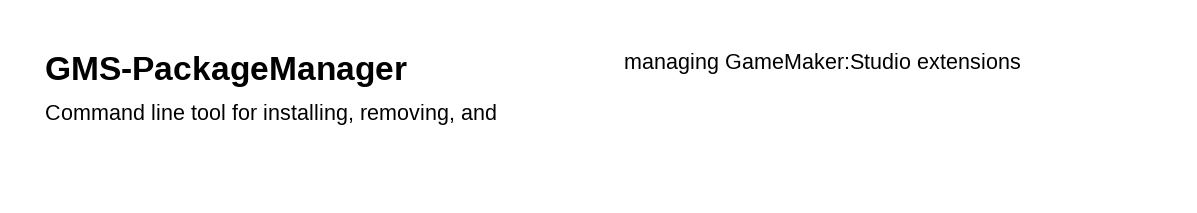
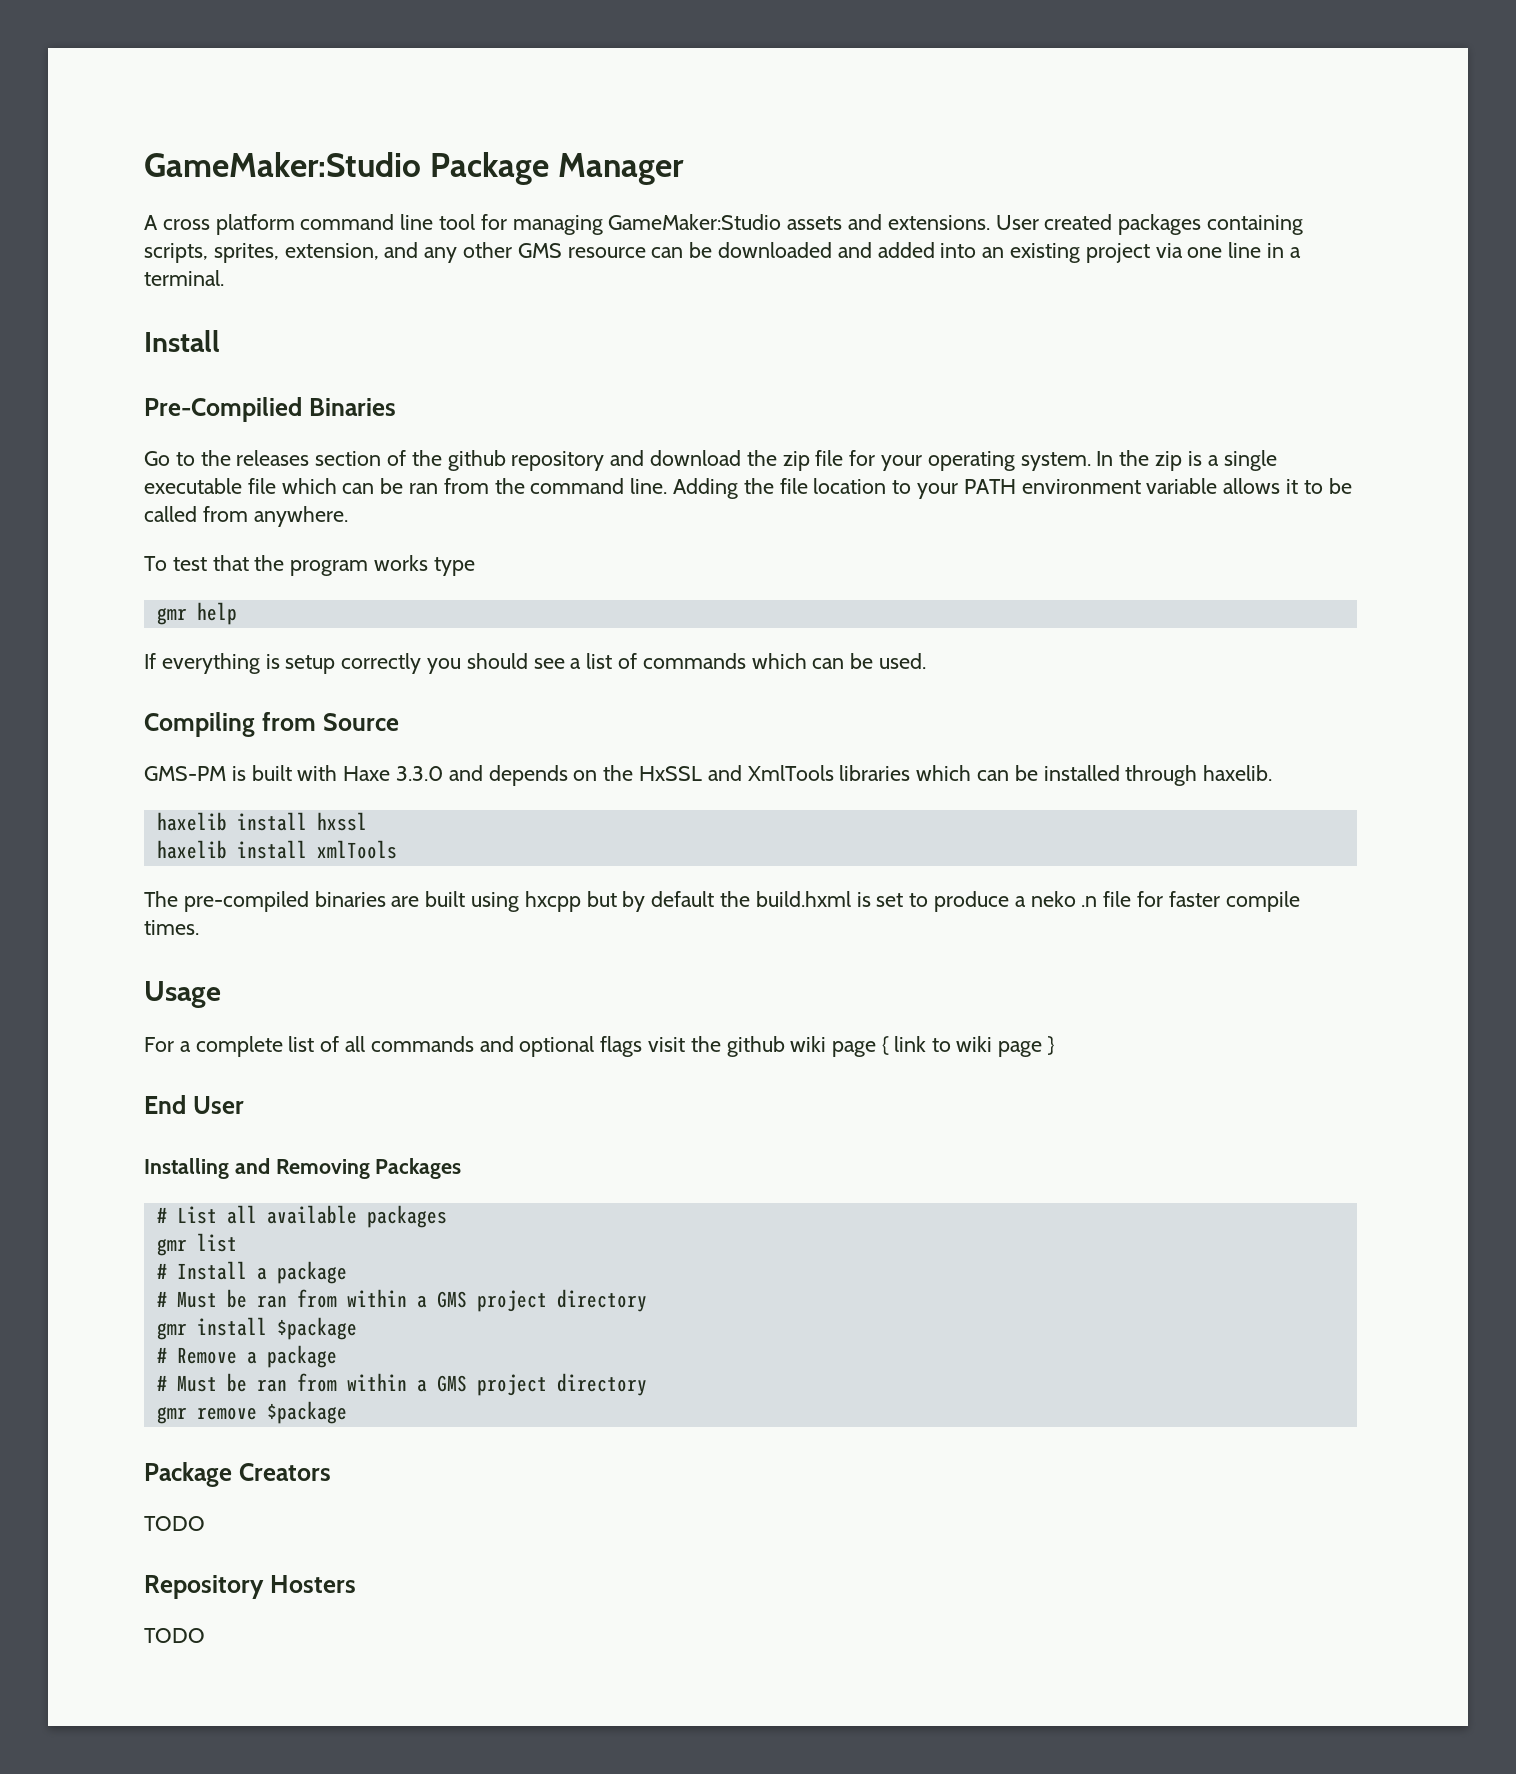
[45,56,407,87] [45,104,497,125] [624,53,1021,74] GMS-PackageManager // Command line tool for installing, removing, and managing GameMaker:Studio extensions -> [144,152,685,185] [144,214,1304,235] [144,242,1301,263] [144,270,224,286] [144,330,220,352] [144,397,396,422] [144,450,1277,471] [144,478,1352,499] [144,506,348,527] [144,555,475,576] [156,602,237,625] [144,653,927,674] [144,712,399,737] [144,765,1273,786] [156,812,367,831] [156,840,397,859] [144,891,1300,912] [144,920,199,935] [144,981,221,1008] [144,1036,1056,1057] [144,1095,244,1114] [144,1158,462,1179] [156,1205,447,1228] [156,1233,237,1256] [156,1261,347,1284] [156,1289,647,1312] [156,1317,357,1340] [156,1345,337,1368] [156,1373,647,1396] [156,1401,347,1424] [144,1462,331,1487] [144,1516,205,1531] [144,1575,356,1599] [144,1628,205,1643] GameMaker:Studio Package Manager // A cross platform command line tool for managing GameMaker:Studio assets and extensions. User created packages containing scripts, sprites, extension, and any other GMS resource can be downloaded and added into an existing project via one line in a terminal. // Install // Pre-Compilied Binaries // Go to the releases section of the github repository and download the zip file for your operating system. In the zip is a single executable file which can be ran from the command line. Adding the file location to your PATH environment variable allows it to be called from anywhere. // To test that the program works type // gmr help // If everything is setup correctly you should see a list of commands which can be used. // Compiling from Source // GMS-PM is built with Haxe 3.3.0 and depends on the HxSSL and XmlTools libraries which can be installed through haxelib. // haxelib install hxssl // haxelib install xmlTools // The pre-compiled binaries are built using hxcpp but by default the build.hxml is set to produce a neko .n file for faster compile times. // Usage // For a complete list of all commands and optional flags visit the github wiki page { link to wiki page } // End User // Installing and Removing Packages // # List all available packages // gmr list // # Install a package // # Must be ran from within a GMS project directory // gmr install $package // # Remove a package // # Must be ran from within a GMS project directory // gmr remove $package // Package Creators // TODO // Repository Hosters // TODO

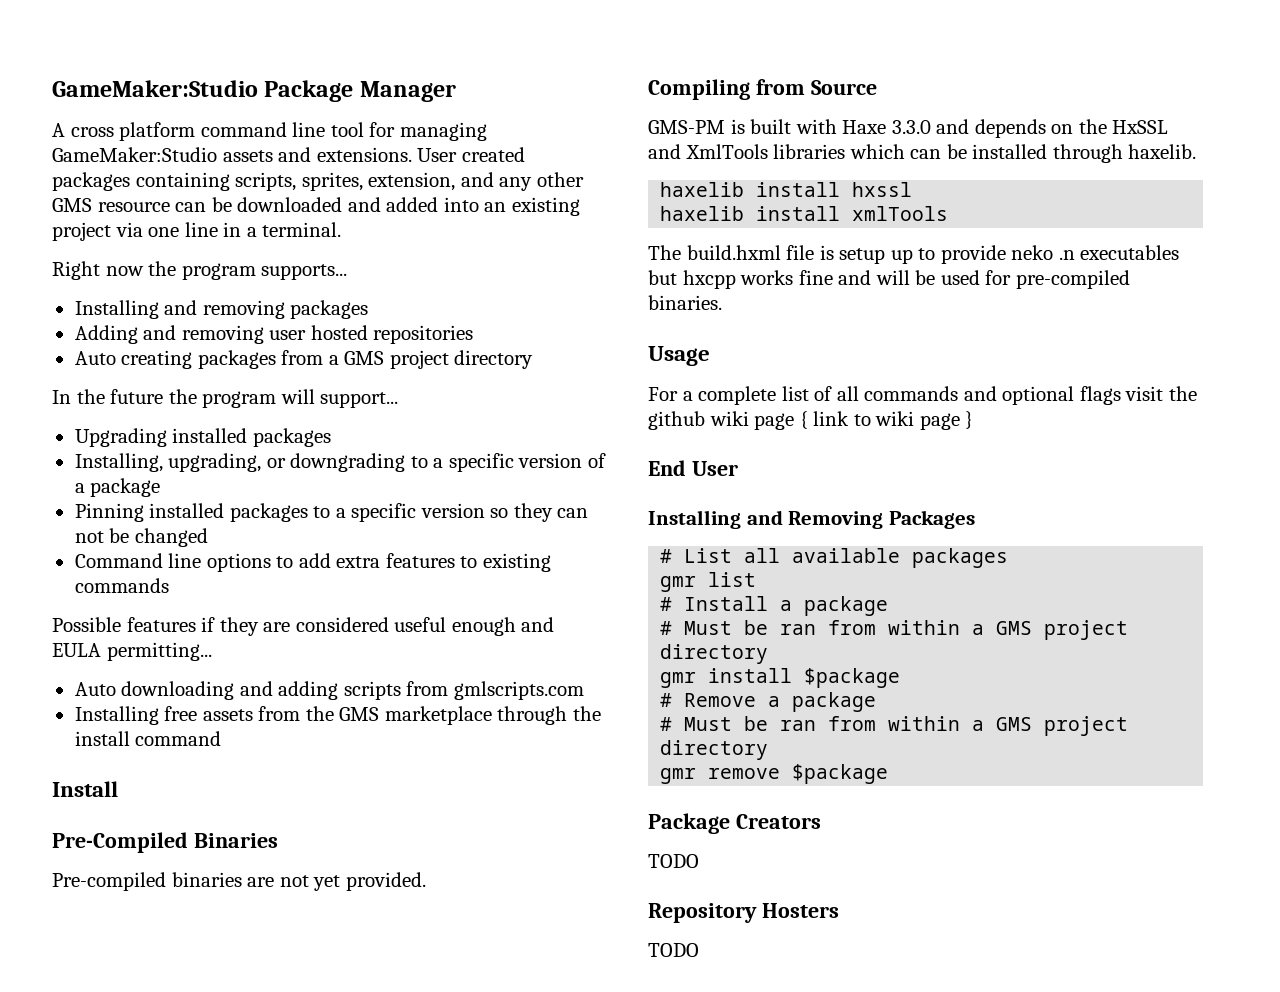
(224, 278) none -> [52,261,348,280] [74,300,369,319] [74,325,474,344] [74,350,534,369] [52,389,399,408] [74,428,331,447] [74,453,606,472] [74,478,161,497] [74,503,589,522] [74,528,208,547] [74,553,551,572] [74,578,169,593] [52,617,555,636] [52,642,212,661] [74,681,584,700] [74,706,601,725] [74,731,222,746] // Right now the program supports... // Installing and removing packages // Adding and removing user hosted repositories // Auto creating packages from a GMS project directory // In the future the program will support... // Upgrading installed packages // Installing, upgrading, or downgrading to a specific version of a package // Pinning installed packages to a specific version so they can not be changed // Command line options to add extra features to existing commands // Possible features if they are considered useful enough and EULA permitting... // Auto downloading and adding scripts from gmlscripts.com // Installing free assets from the GMS marketplace through the install command
[144,397,302,422] Pre-Compilied -> [52,832,188,853] Pre-Compiled
[144,450,1277,471] [144,478,1352,499] [144,506,348,527] [144,555,475,576] [156,602,237,625] [144,653,927,674] Go to the releases section of the github repository and download the zip file for your operating system. In the zip is a single executable file which can be ran from the command line. Adding the file location to your PATH environment variable allows it to be called from anywhere. // To test that the program works type // gmr help // If everything is setup correctly you should see a list of commands which can be used. -> [52,872,426,891] Pre-compiled binaries are not yet provided.
[183,891,1300,912] [144,920,199,935] pre-compiled binaries are built using hxcpp but by default the build.hxml is set to produce a neko .n file for faster compile times. -> [686,245,1180,264] [648,270,1130,289] [648,295,722,310] build.hxml file is setup up to provide neko .n executables but hxcpp works fine and will be used for pre-compiled binaries.

